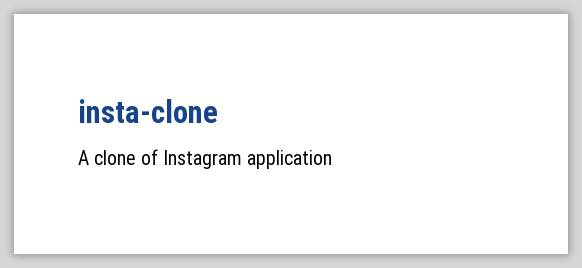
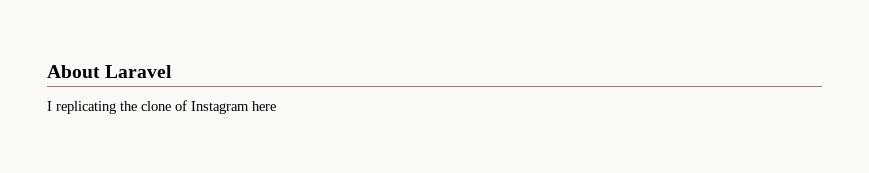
[78,99,218,123] [78,150,89,165] insta-clone // A -> [47,65,173,78] [47,101,137,114] About Laravel // I replicating the
[247,150,333,169] application -> [252,101,276,111] here

